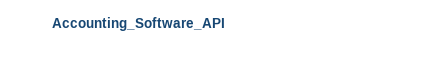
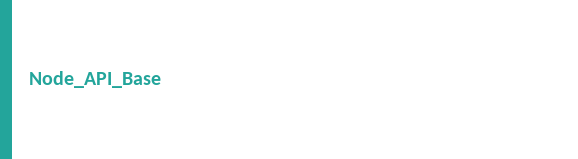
[52,17,225,31] Accounting_Software_API -> [29,71,161,88] Node_API_Base

